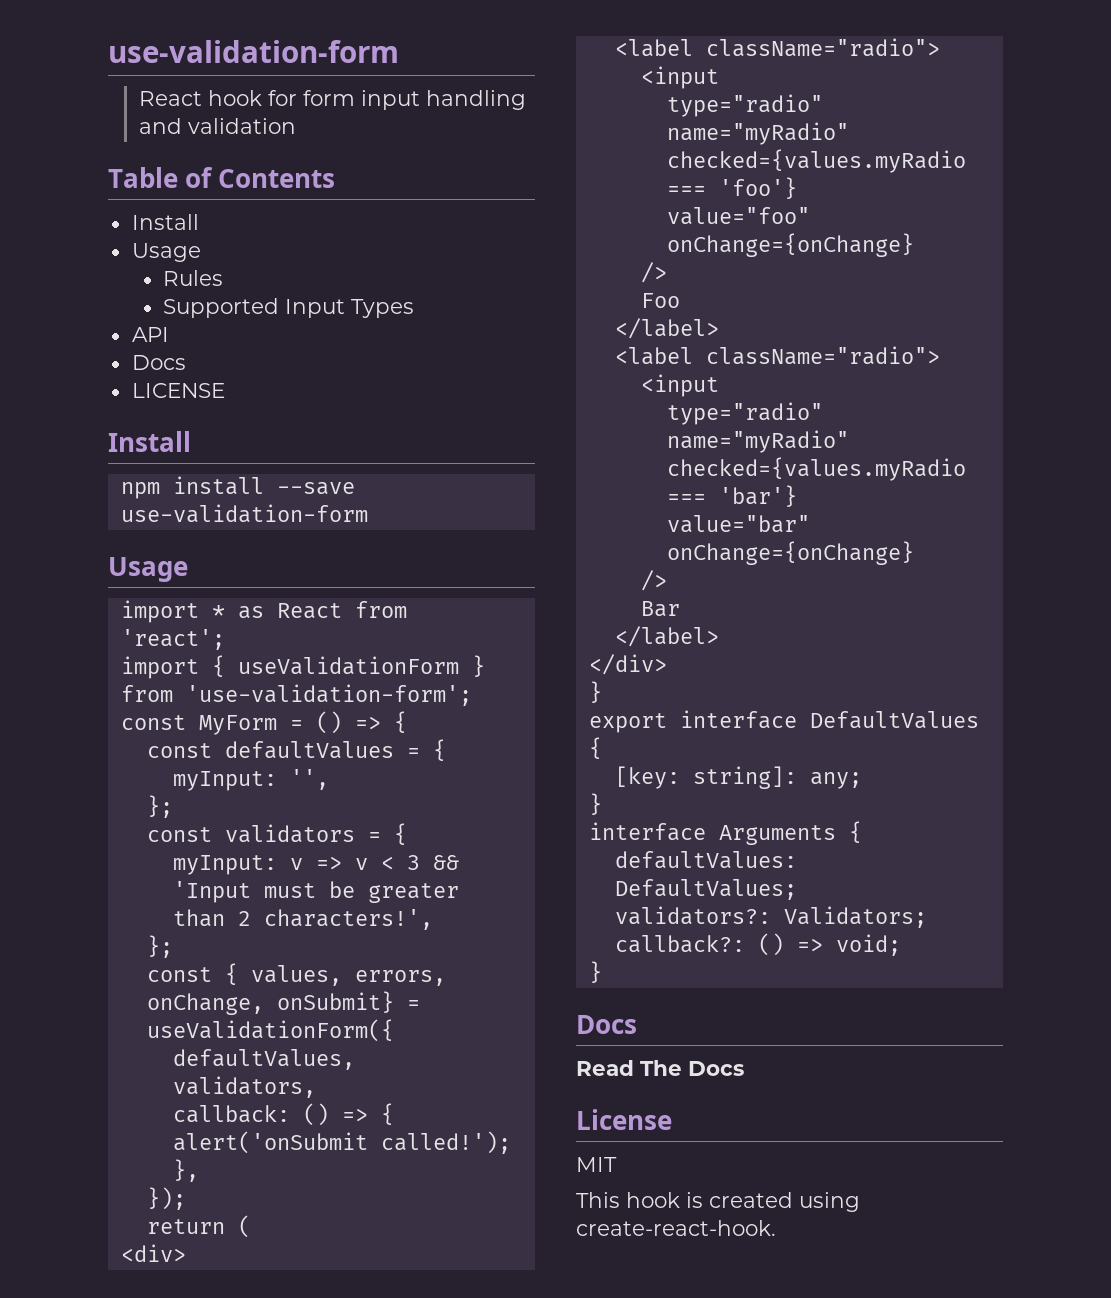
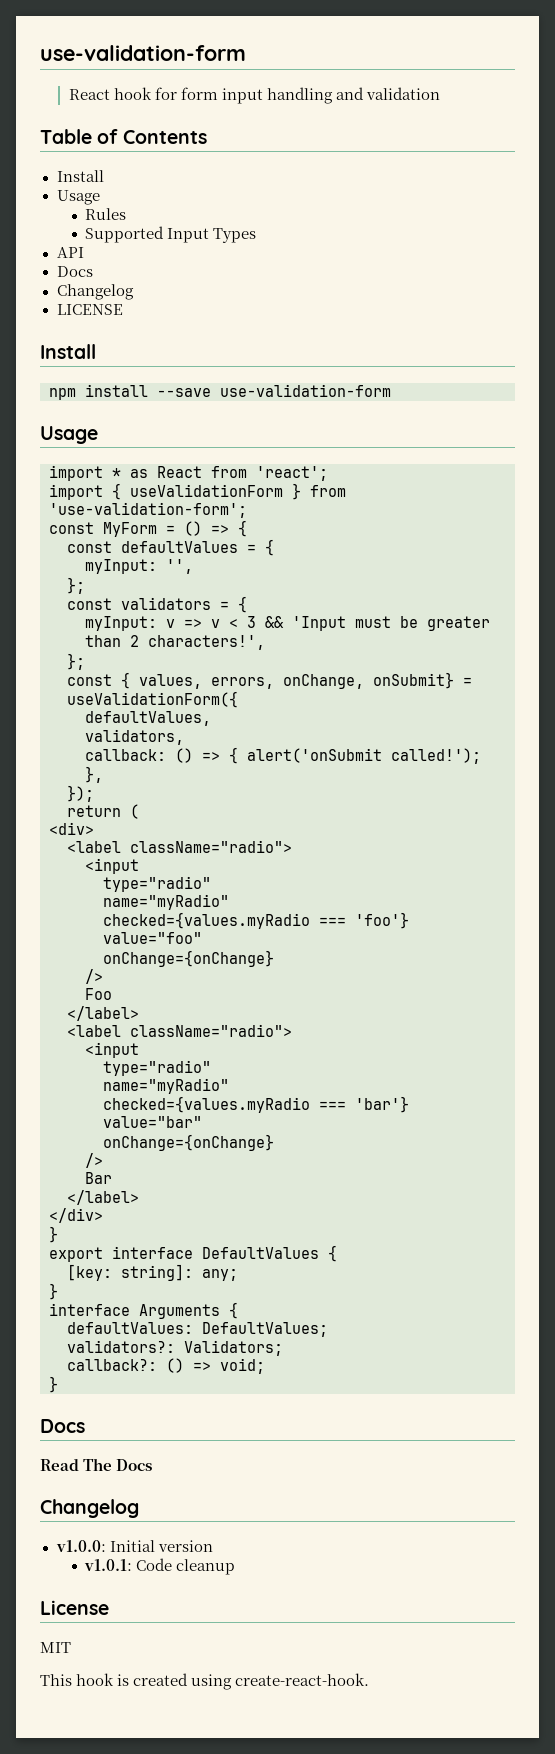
(186, 362) none -> [56,284,134,300] // Changelog
(744, 1068) none -> [40,1499,139,1518] [55,1540,213,1552] [84,1558,236,1575] // Changelog // v1.0.0: Initial version // v1.0.1: Code cleanup

